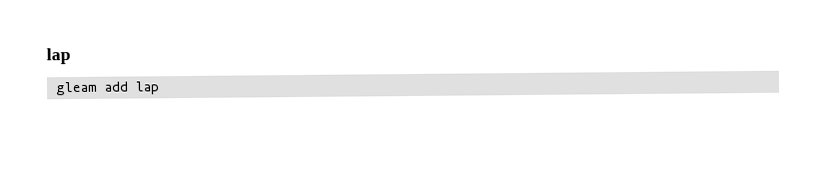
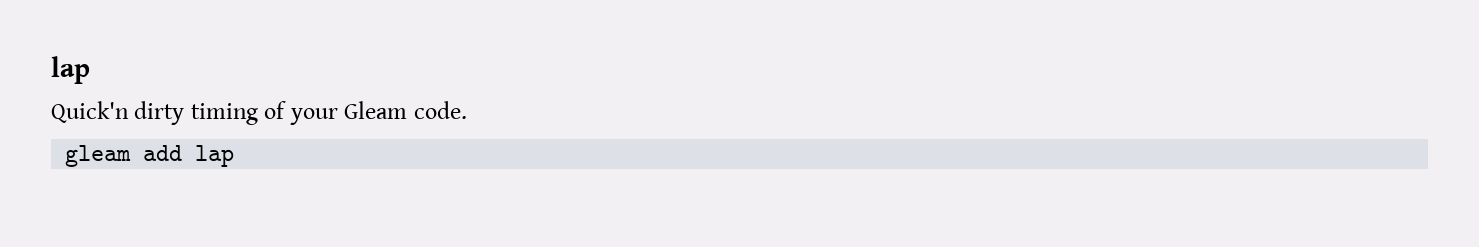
[46,48,71,65] lap -> [51,56,90,84] [51,101,467,125] lap // Quick'n dirty timing of your Gleam code.

